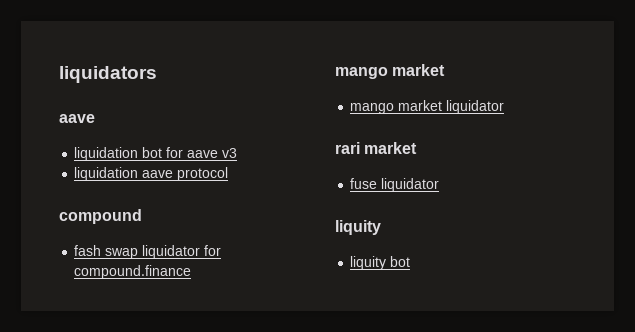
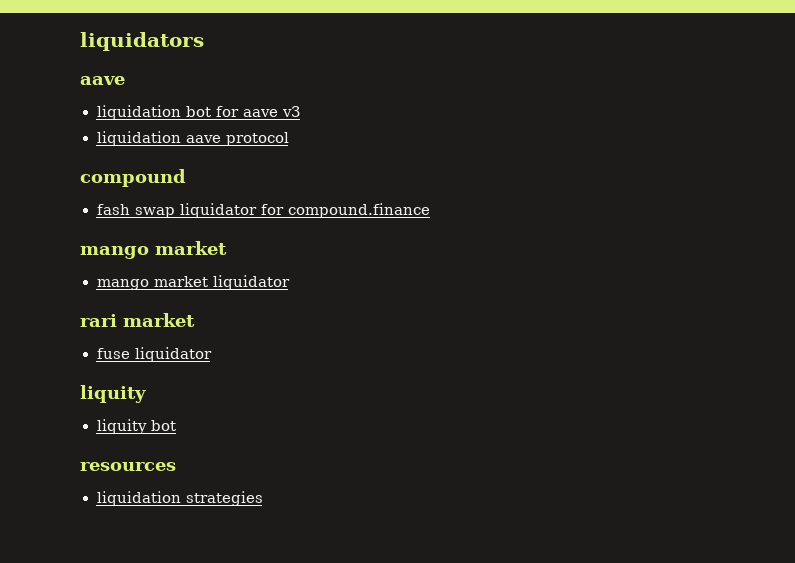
(411, 261) none -> [80,462,176,471] [96,491,263,506] // resources // liquidation strategies

